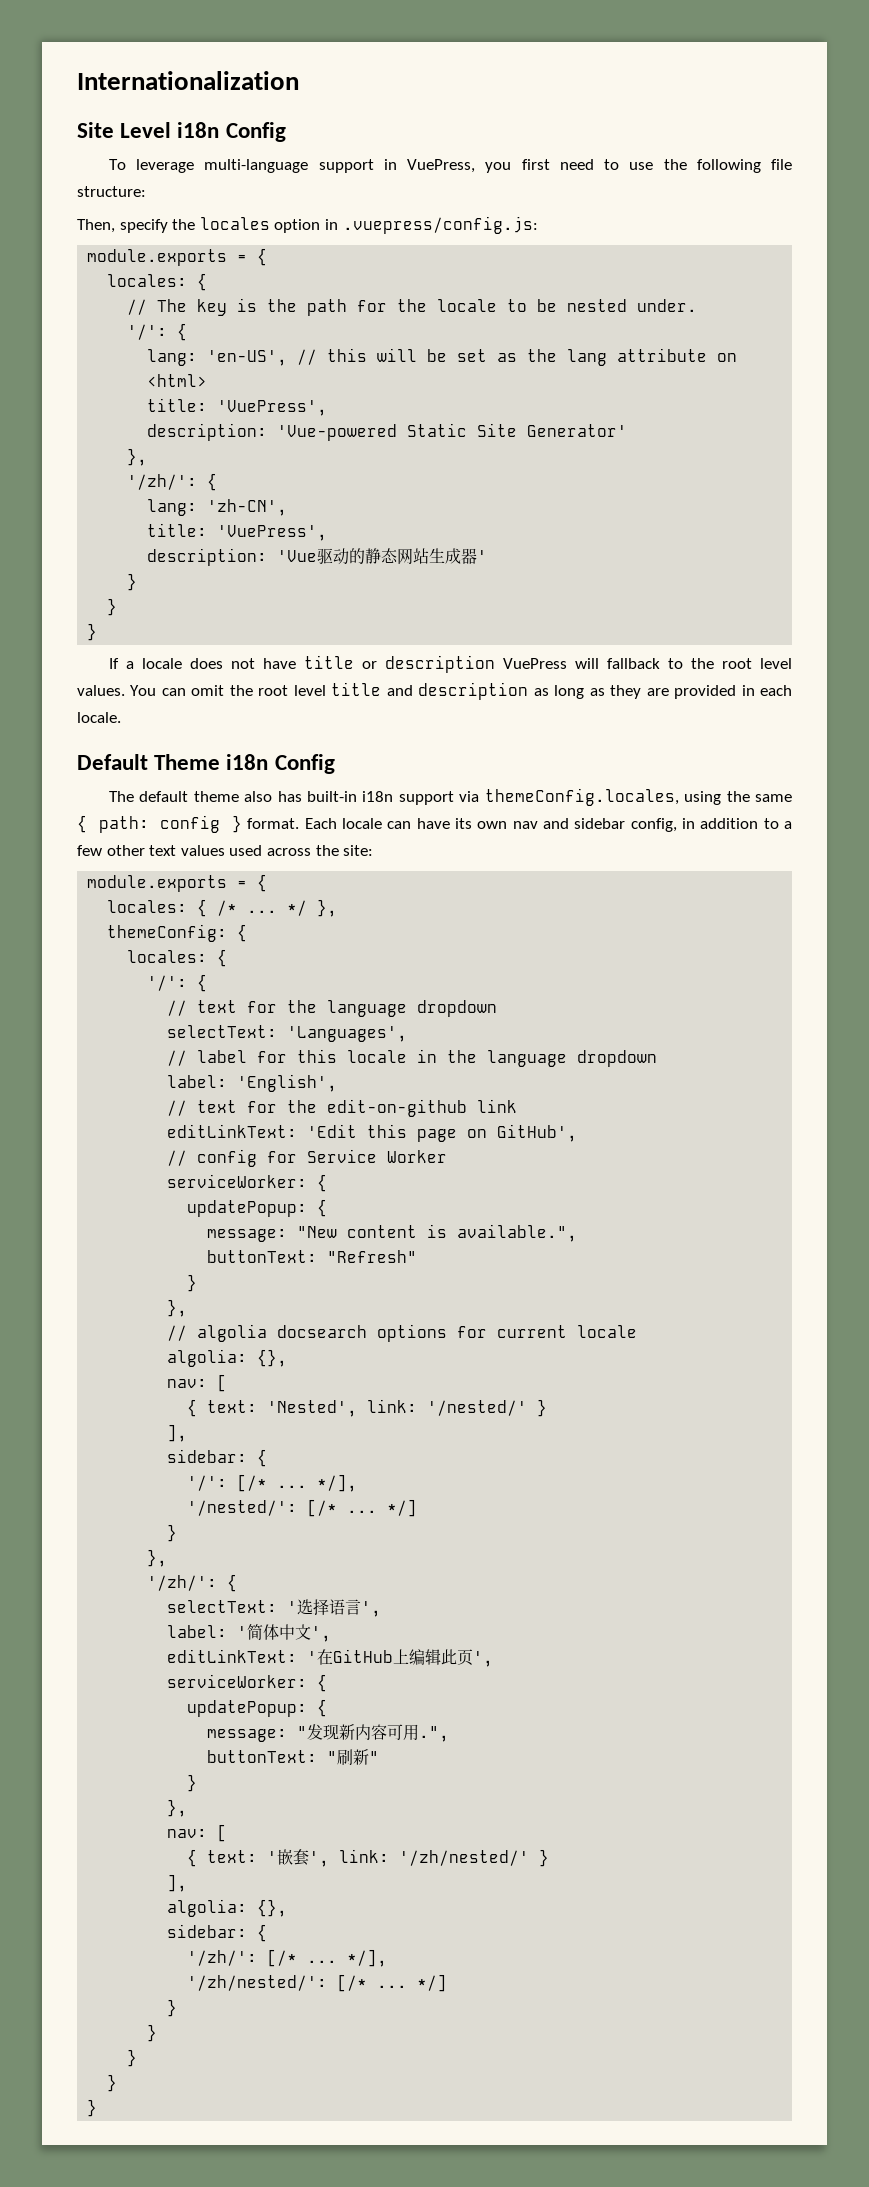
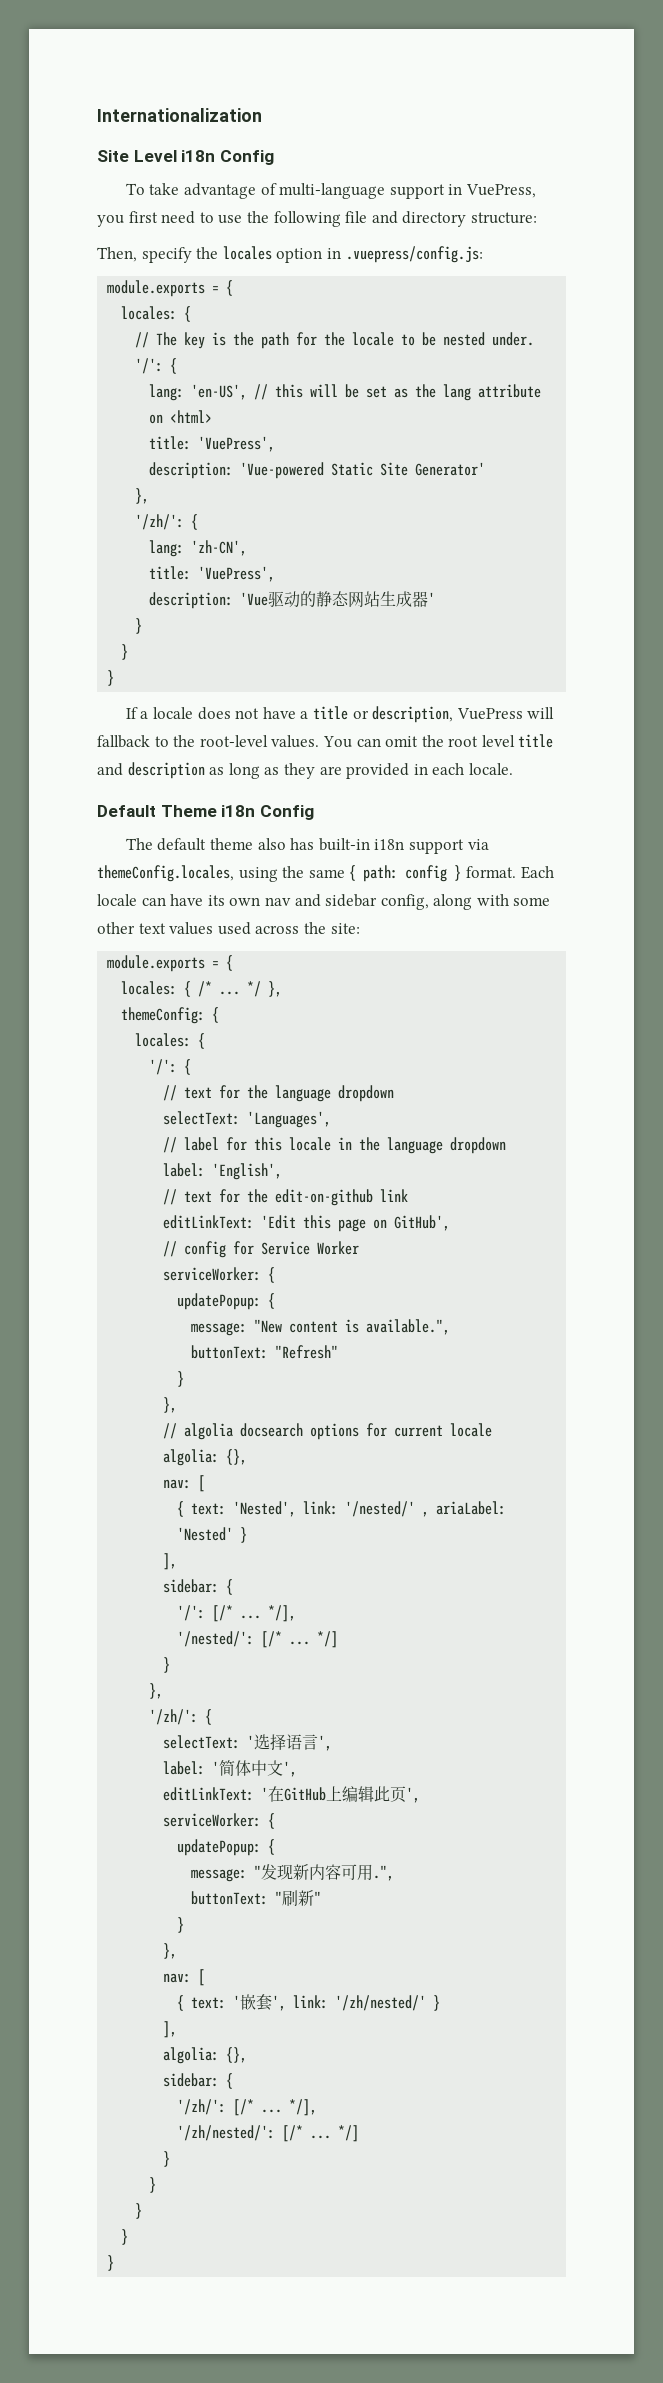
[136,159,195,173] leverage -> [149,183,277,199] take advantage of
(793, 164) none -> [371,211,467,227] and directory
(296, 663) none -> [300,711,309,719] a
[384,655,495,673] description -> [372,706,454,723] description,
[721,658,792,669] root level -> [199,735,268,747] root-level
[681,818,793,829] [77,845,102,856] in addition to a few -> [433,894,551,910] along with some
(528, 1408) none -> [422,1501,507,1517] [177,1527,234,1541] , ariaLabel: 'Nested'

